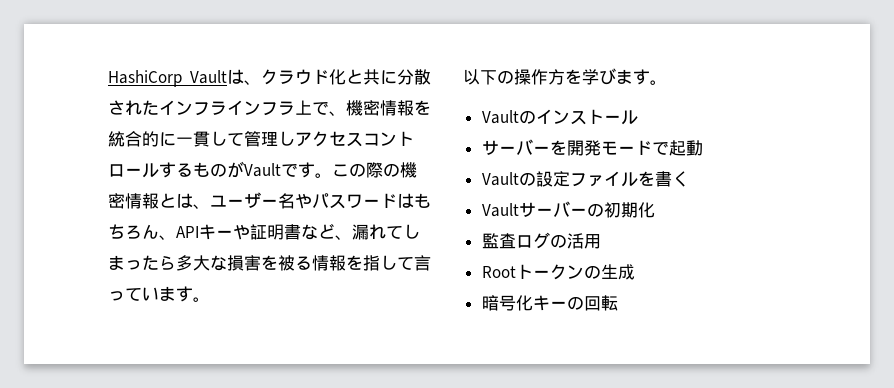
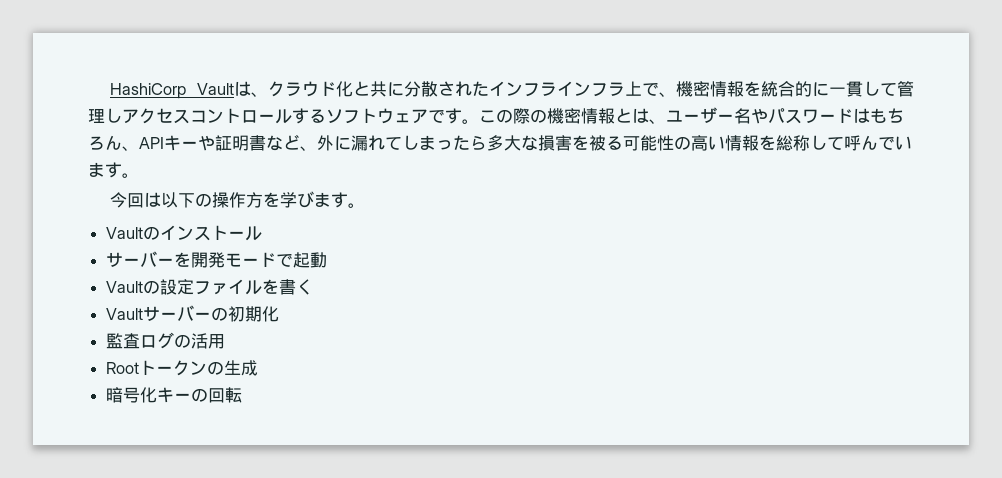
[193,161,281,178] ものがVault -> [326,108,428,124] ソフトウェア
(352, 237) none -> [317,135,351,151] 外に
[312,255,431,271] [108,287,142,301] 情報を指して言って -> [623,135,895,151] 可能性の高い情報を総称して呼んで
(210, 299) none -> [110,192,162,208] 今回は

